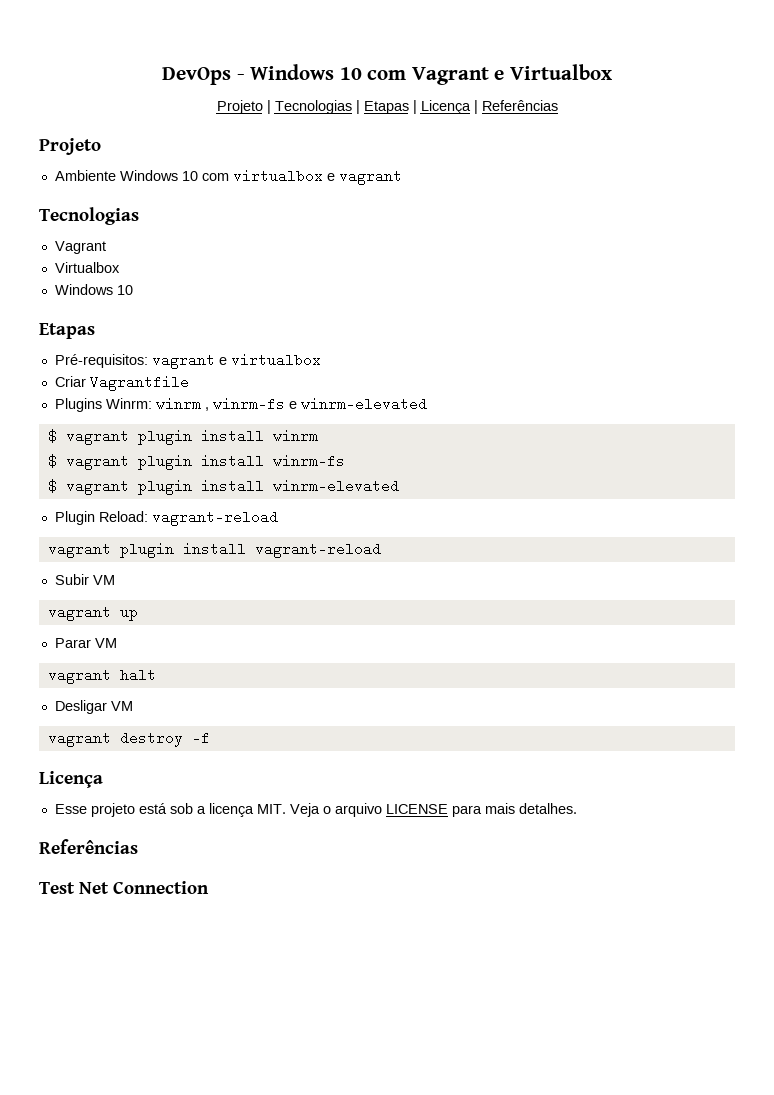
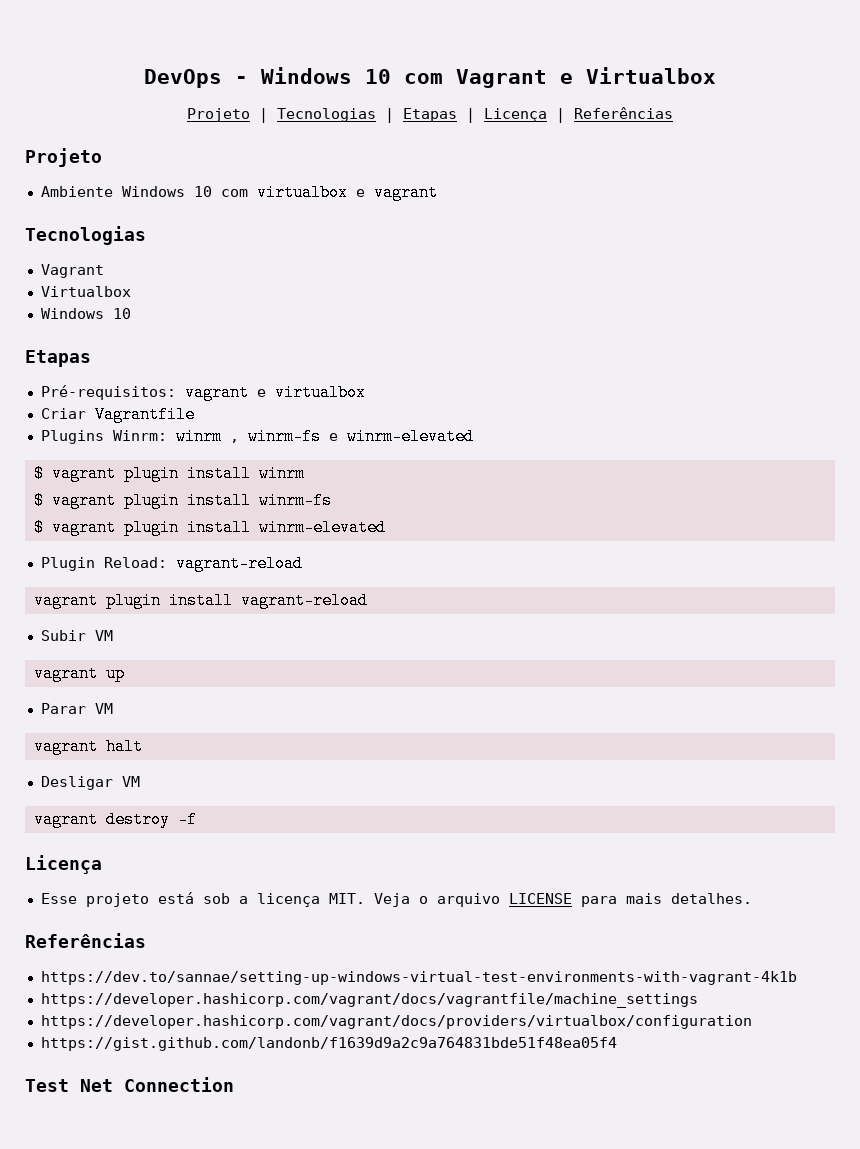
(138, 846) none -> [40,971,797,985] [40,993,698,1008] [40,1015,752,1029] [40,1037,617,1051] // https://dev.to/sannae/setting-up-windows-virtual-test-environments-with-vagrant-4k1b // https://developer.hashicorp.com/vagrant/docs/vagrantfile/machine_settings // https://developer.hashicorp.com/vagrant/docs/providers/virtualbox/configuration // https://gist.github.com/landonb/f1639d9a2c9a764831bde51f48ea05f4

